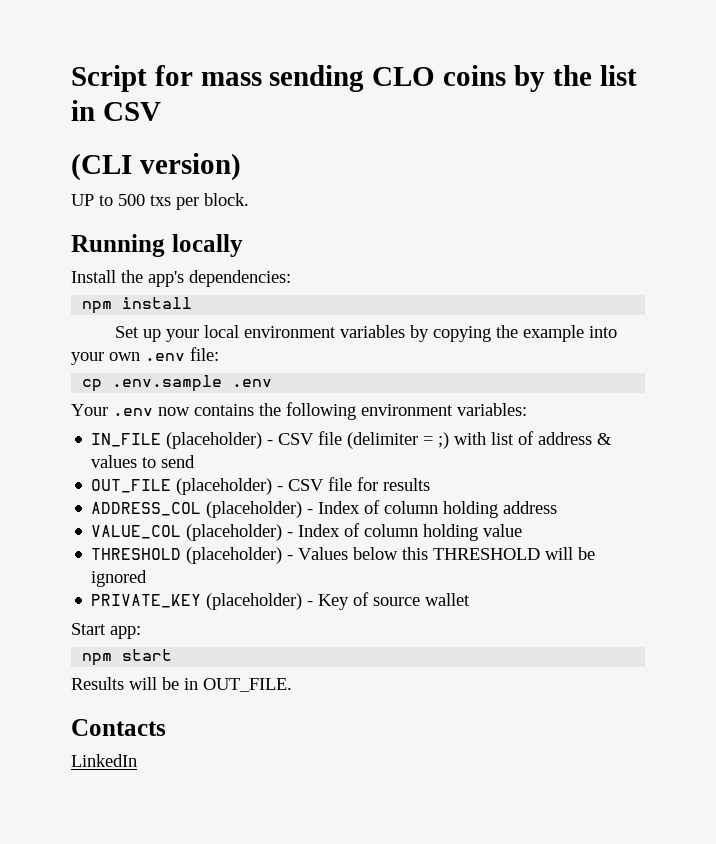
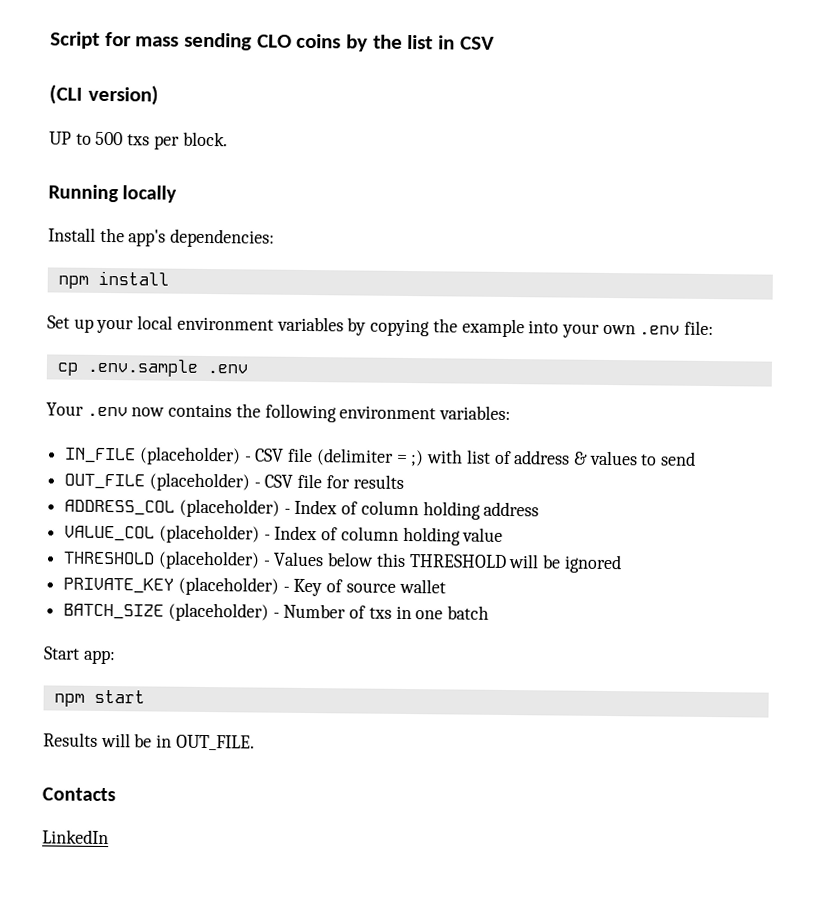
(471, 599) none -> [63,602,490,622] // BATCH_SIZE (placeholder) - Number of txs in one batch

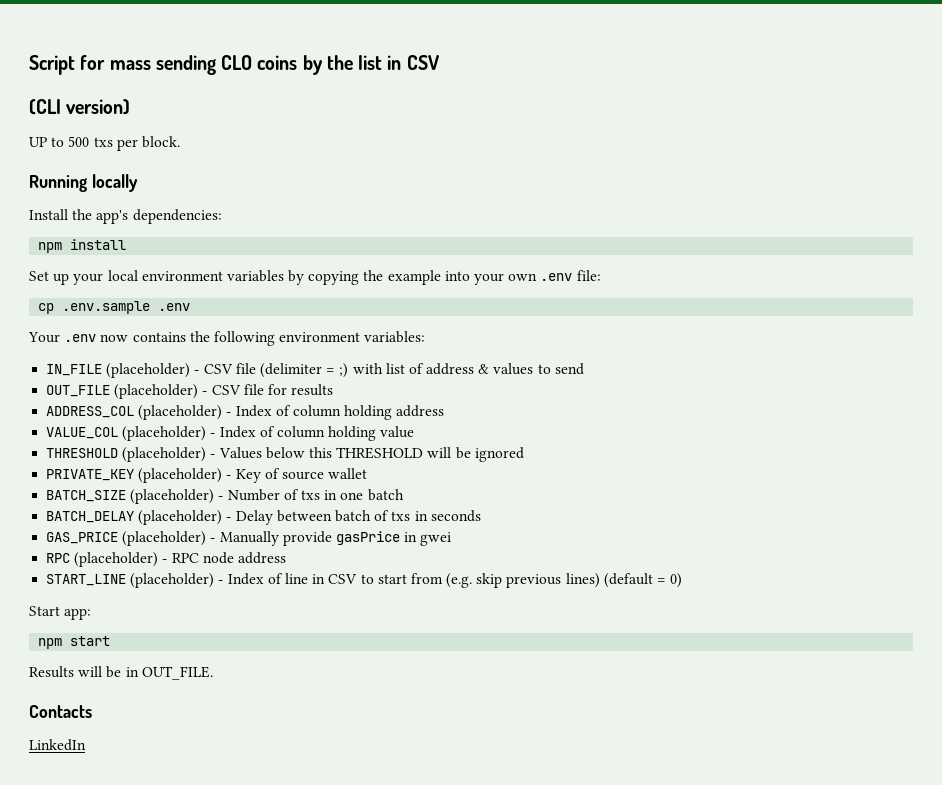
(490, 612) none -> [46,510,481,525] [46,531,452,546] [46,552,286,567] [46,573,683,588] // BATCH_DELAY (placeholder) - Delay between batch of txs in seconds // GAS_PRICE (placeholder) - Manually provide gasPrice in gwei // RPC (placeholder) - RPC node address // START_LINE (placeholder) - Index of line in CSV to start from (e.g. skip previous lines) (default = 0)

